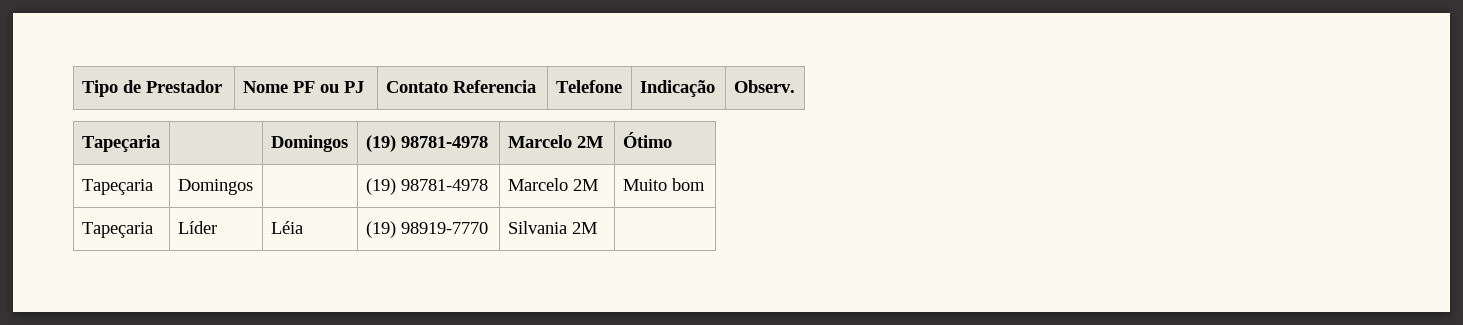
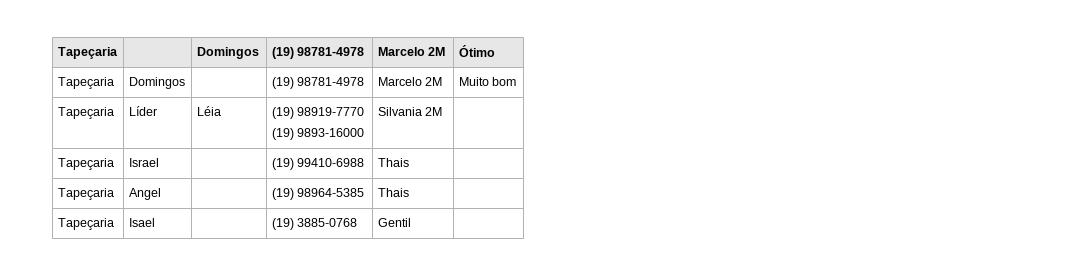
[81,80,222,97] [242,81,364,93] [385,80,536,93] [555,80,622,93] [639,80,715,97] [733,80,795,93] Tipo de Prestador | Nome PF ou PJ | Contato Referencia | Telefone | Indicação | Observ. // -> (57, 53) none
(488, 228) none -> [271,128,365,140] // (19) 9893-16000
(597, 228) none -> [57,158,114,170] [128,158,159,167] [271,158,365,170] [377,158,409,167] [57,188,114,200] [128,188,161,200] [271,188,365,200] [377,188,409,197] [57,218,114,230] [128,218,155,227] [271,218,358,230] [377,218,411,227] // Tapeçaria | Israel | | (19) 99410-6988 | Thais | // Tapeçaria | Angel | | (19) 98964-5385 | Thais | // Tapeçaria | Isael | | (19) 3885-0768 | Gentil |

